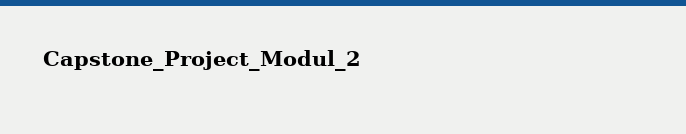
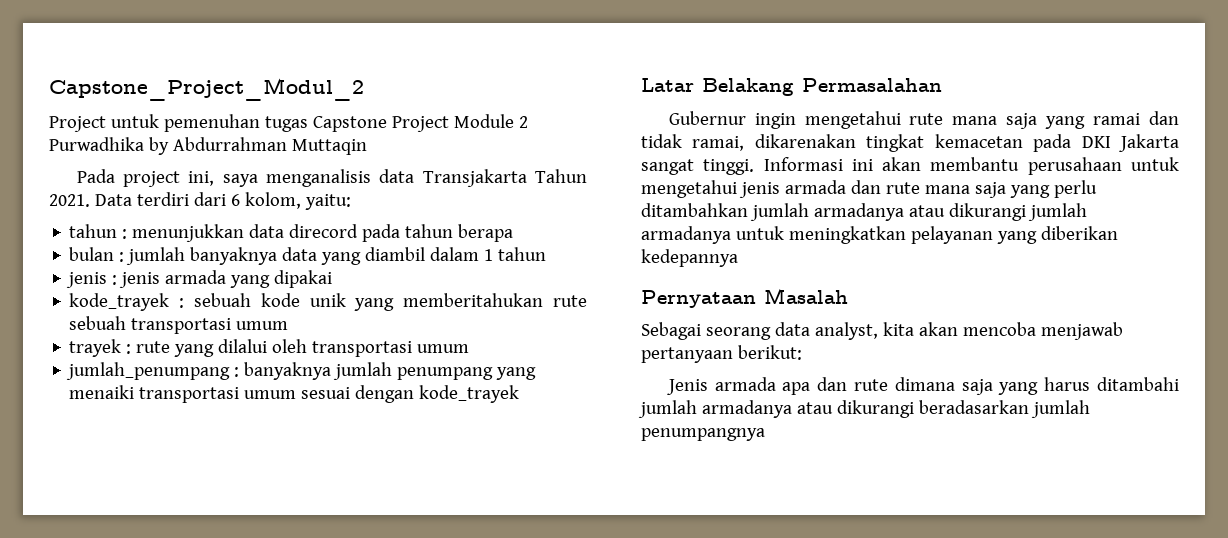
(361, 60) none -> [49,114,528,132] [49,137,367,155] [76,169,587,187] [49,192,351,210] [69,224,514,242] [69,247,547,265] [66,270,333,288] [69,293,587,311] [69,316,289,334] [69,339,470,357] [66,362,537,380] [69,385,520,403] [641,78,942,96] [668,111,1179,129] [641,134,1179,152] [641,157,1179,175] [641,180,1097,198] [641,203,1087,221] [641,226,1118,244] [641,249,738,267] [641,288,848,308] [641,322,1123,340] [641,345,802,363] [666,377,1179,395] [638,400,1090,418] [641,428,765,441] // Project untuk pemenuhan tugas Capstone Project Module 2 Purwadhika by Abdurrahman Muttaqin // Pada project ini, saya menganalisis data Transjakarta Tahun 2021. Data terdiri dari 6 kolom, yaitu: // tahun : menunjukkan data direcord pada tahun berapa // bulan : jumlah banyaknya data yang diambil dalam 1 tahun // jenis : jenis armada yang dipakai // kode_trayek : sebuah kode unik yang memberitahukan rute sebuah transportasi umum // trayek : rute yang dilalui oleh transportasi umum // jumlah_penumpang : banyaknya jumlah penumpang yang menaiki transportasi umum sesuai dengan kode_trayek // Latar Belakang Permasalahan // Gubernur ingin mengetahui rute mana saja yang ramai dan tidak ramai, dikarenakan tingkat kemacetan pada DKI Jakarta sangat tinggi. Informasi ini akan membantu perusahaan untuk mengetahui jenis armada dan rute mana saja yang perlu ditambahkan jumlah armadanya atau dikurangi jumlah armadanya untuk meningkatkan pelayanan yang diberikan kedepannya // Pernyataan Masalah // Sebagai seorang data analyst, kita akan mencoba menjawab pertanyaan berikut: // Jenis armada apa dan rute dimana saja yang harus ditambahi jumlah armadanya atau dikurangi beradasarkan jumlah penumpangnya

